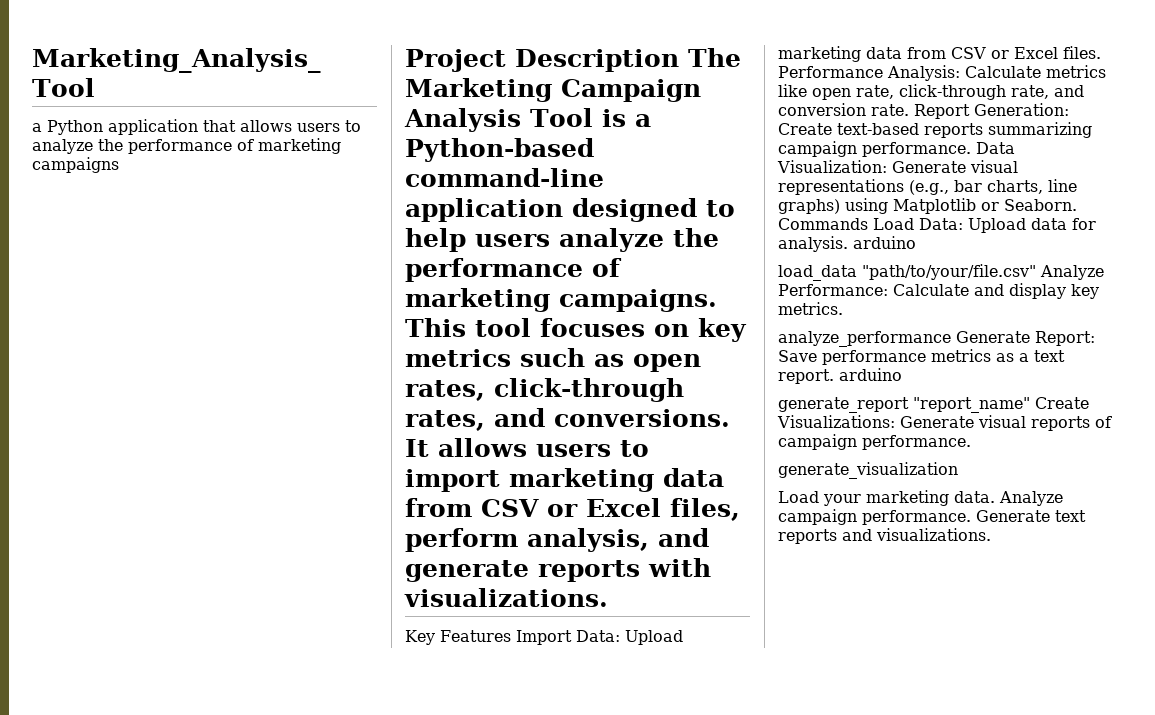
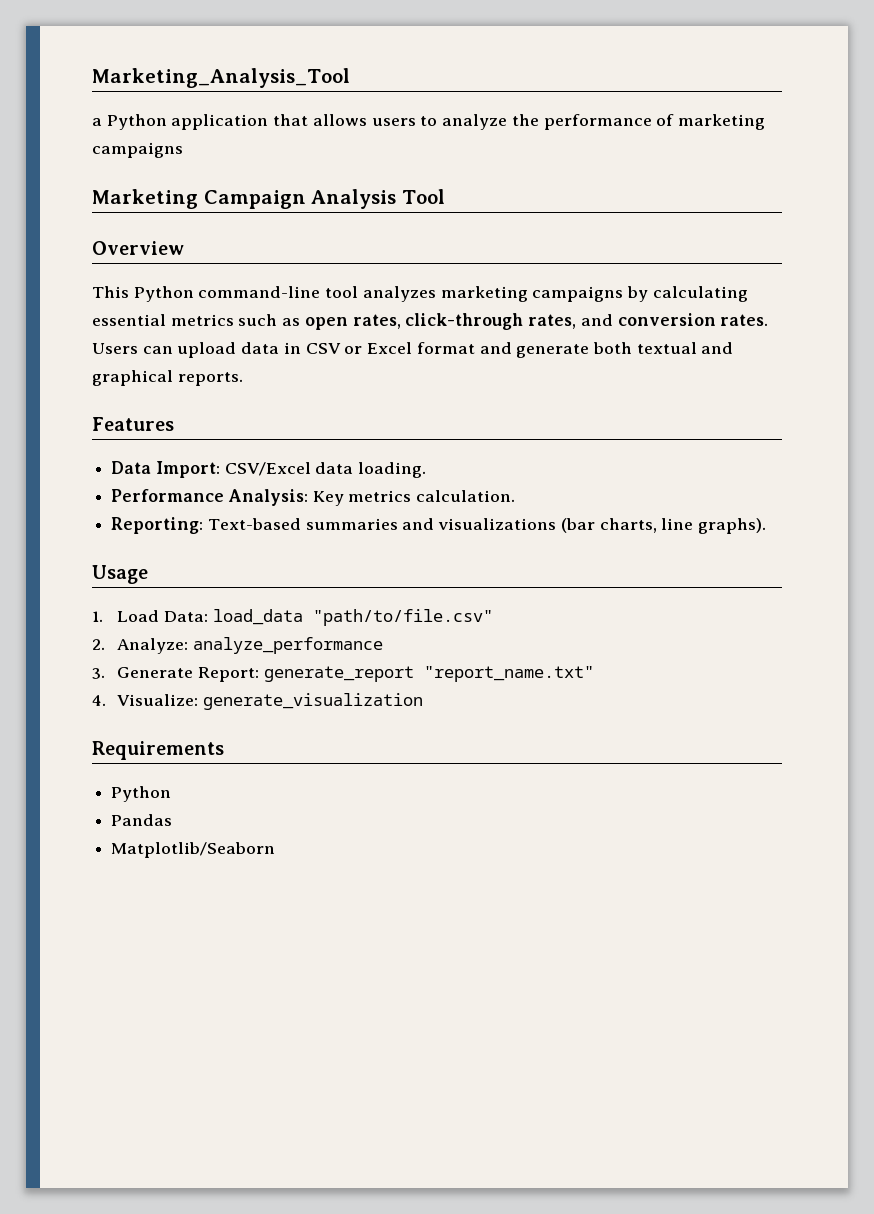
[405,48,741,72] Project Description The -> (183, 150) none
[601,109,651,127] [405,138,594,162] [405,168,604,187] [405,198,735,222] [405,228,719,252] [405,258,622,282] [405,288,717,312] [405,318,747,342] is a Python-based command-line application designed to help users analyze the performance of marketing campaigns. This tool focuses on key -> [92,241,184,255] [92,286,748,302] [92,314,166,326] // Overview // This Python command-line tool analyzes marketing campaigns by calculating essential
[554,409,730,427] [405,438,649,457] [405,468,724,492] [405,498,740,521] [405,528,709,552] [405,558,711,582] [404,588,608,607] [405,630,683,645] [778,46,1101,62] [778,65,1106,81] [778,84,1084,100] [778,103,1069,119] [778,122,1092,138] [778,141,1015,157] [777,160,1018,173] [778,179,1077,195] [778,198,1077,214] [778,218,1096,233] [778,236,916,252] [778,264,1104,281] [778,283,1099,299] [778,302,843,315] [778,331,1095,347] [778,349,1065,365] [778,368,902,384] [778,397,1089,413] [777,415,1112,431] [778,434,971,450] [778,462,958,479] [778,490,1063,506] [778,509,1086,525] [778,528,991,544] conversions. It allows users to import marketing data from CSV or Excel files, perform analysis, and generate reports with visualizations. // Key Features Import Data: Upload marketing data from CSV or Excel files. Performance Analysis: Calculate metrics like open rate, click-through rate, and conversion rate. Report Generation: Create text-based reports summarizing campaign performance. Data Visualization: Generate visual representations (e.g., bar charts, line graphs) using Matplotlib or Seaborn. Commands Load Data: Upload data for analysis. arduino // load_data "path/to/your/file.csv" Analyze Performance: Calculate and display key metrics. // analyze_performance Generate Report: Save performance metrics as a text report. arduino // generate_report "report_name" Create Visualizations: Generate visual reports of campaign performance. // generate_visualization // Load your marketing data. Analyze campaign performance. Generate text reports and visualizations. -> [617,313,769,326] [92,342,734,358] [92,370,243,386] [92,417,174,431] [111,461,427,478] [111,489,516,506] [111,517,767,534] [92,565,148,584] [92,609,493,626] [92,637,384,654] [92,666,594,682] [92,693,424,710] [92,741,224,760] [111,786,172,802] [111,814,173,826] [111,842,276,858] conversion rates. Users can upload data in CSV or Excel format and generate both textual and graphical reports. // Features // Data Import: CSV/Excel data loading. // Performance Analysis: Key metrics calculation. // Reporting: Text-based summaries and visualizations (bar charts, line graphs). // Usage // 1. Load Data: load_data "path/to/file.csv" // 2. Analyze: analyze_performance // 3. Generate Report: generate_report "report_name.txt" // 4. Visualize: generate_visualization // Requirements // Python // Pandas // Matplotlib/Seaborn

